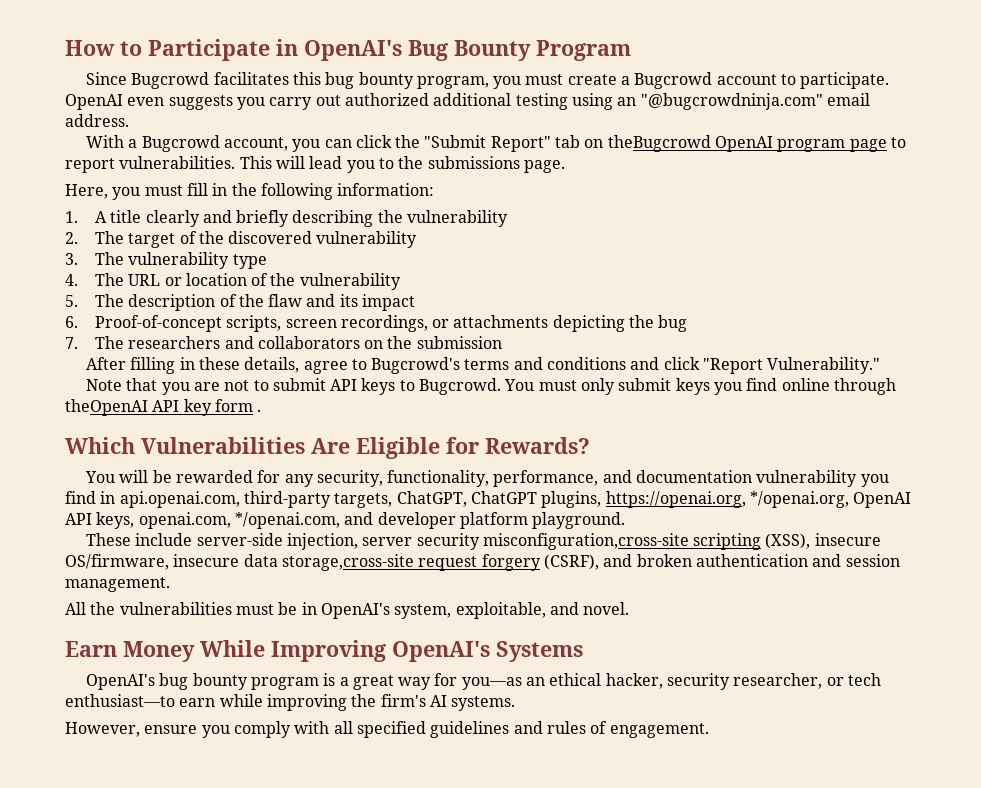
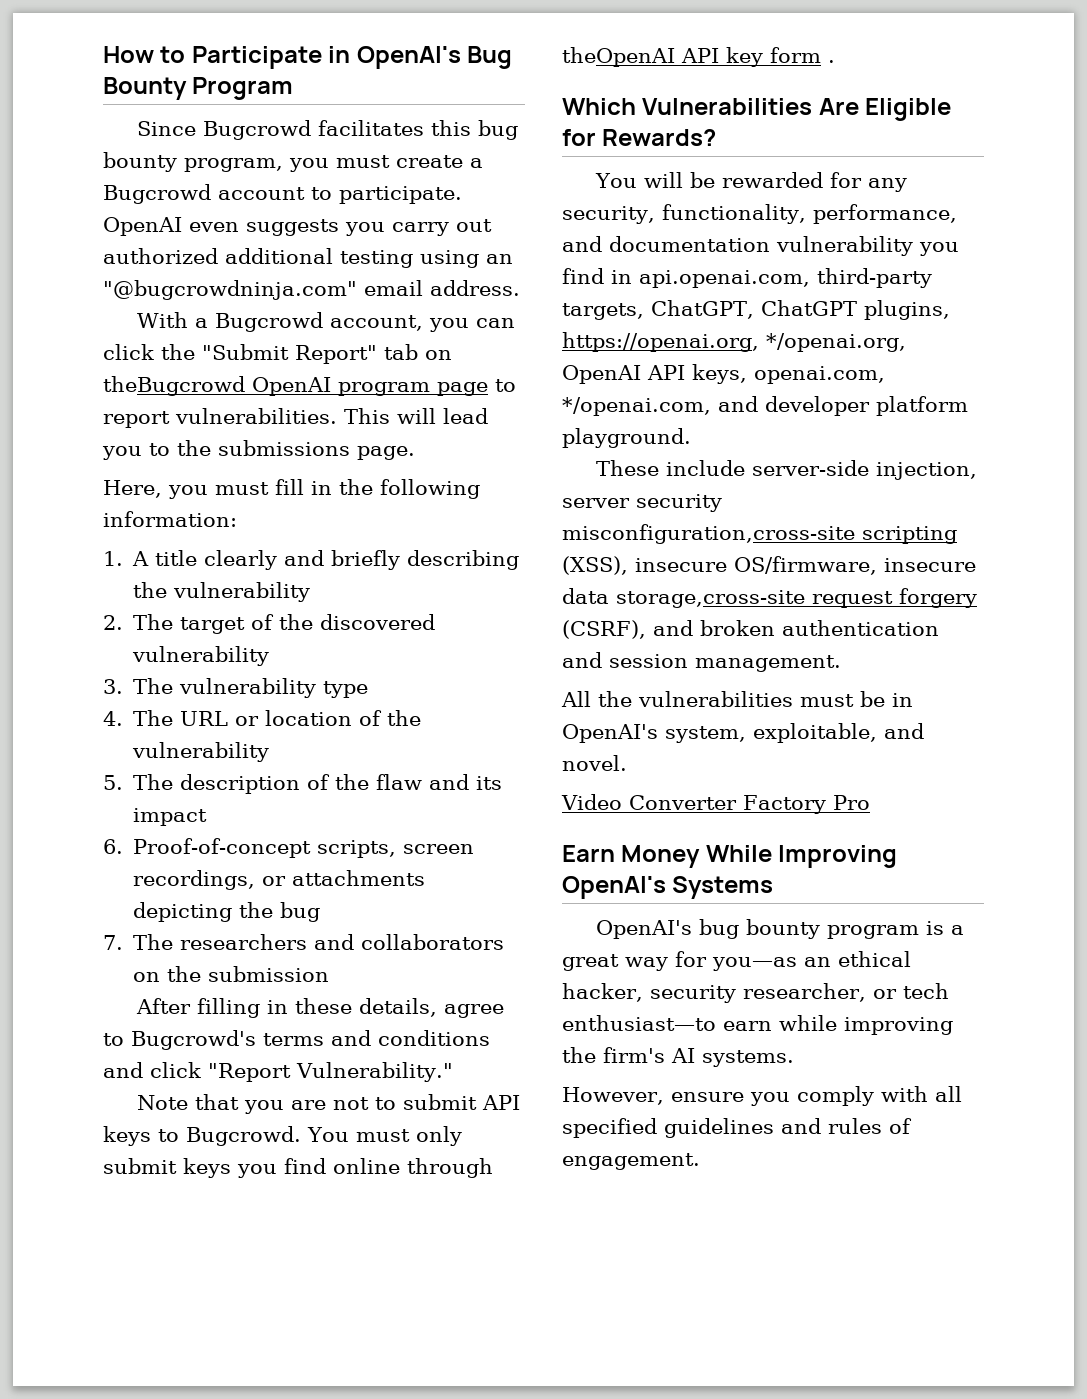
(630, 608) none -> [561,794,870,814] // Video Converter Factory Pro

